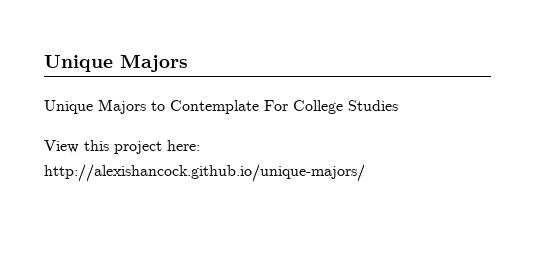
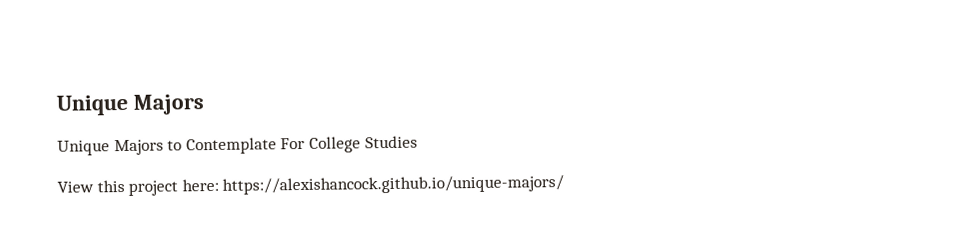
[44,164,365,182] http://alexishancock.github.io/unique-majors/ -> [222,175,565,195] https://alexishancock.github.io/unique-majors/

